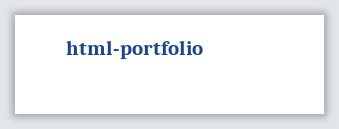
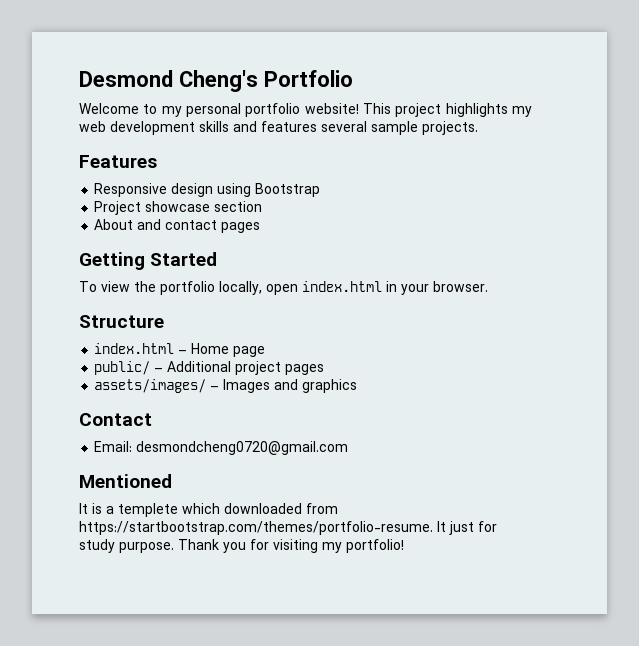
[66,40,203,59] html-portfolio -> [79,70,353,92] [79,103,532,117] [79,121,478,135] [79,155,157,168] [94,183,321,197] [94,201,263,215] [94,219,261,233] [79,252,218,270] [79,281,488,295] [79,315,164,328] [94,343,266,357] [94,361,325,375] [94,379,358,393] [79,413,152,426] [94,441,349,455] [79,474,172,488] [79,503,338,517] [79,521,497,535] [79,539,404,553] Desmond Cheng's Portfolio // Welcome to my personal portfolio website! This project highlights my web development skills and features several sample projects. // Features // Responsive design using Bootstrap // Project showcase section // About and contact pages // Getting Started // To view the portfolio locally, open index.html in your browser. // Structure // index.html – Home page // public/ – Additional project pages // assets/images/ – Images and graphics // Contact // Email: desmondcheng0720@gmail.com // Mentioned // It is a templete which downloaded from https://startbootstrap.com/themes/portfolio-resume. It just for study purpose. Thank you for visiting my portfolio!

